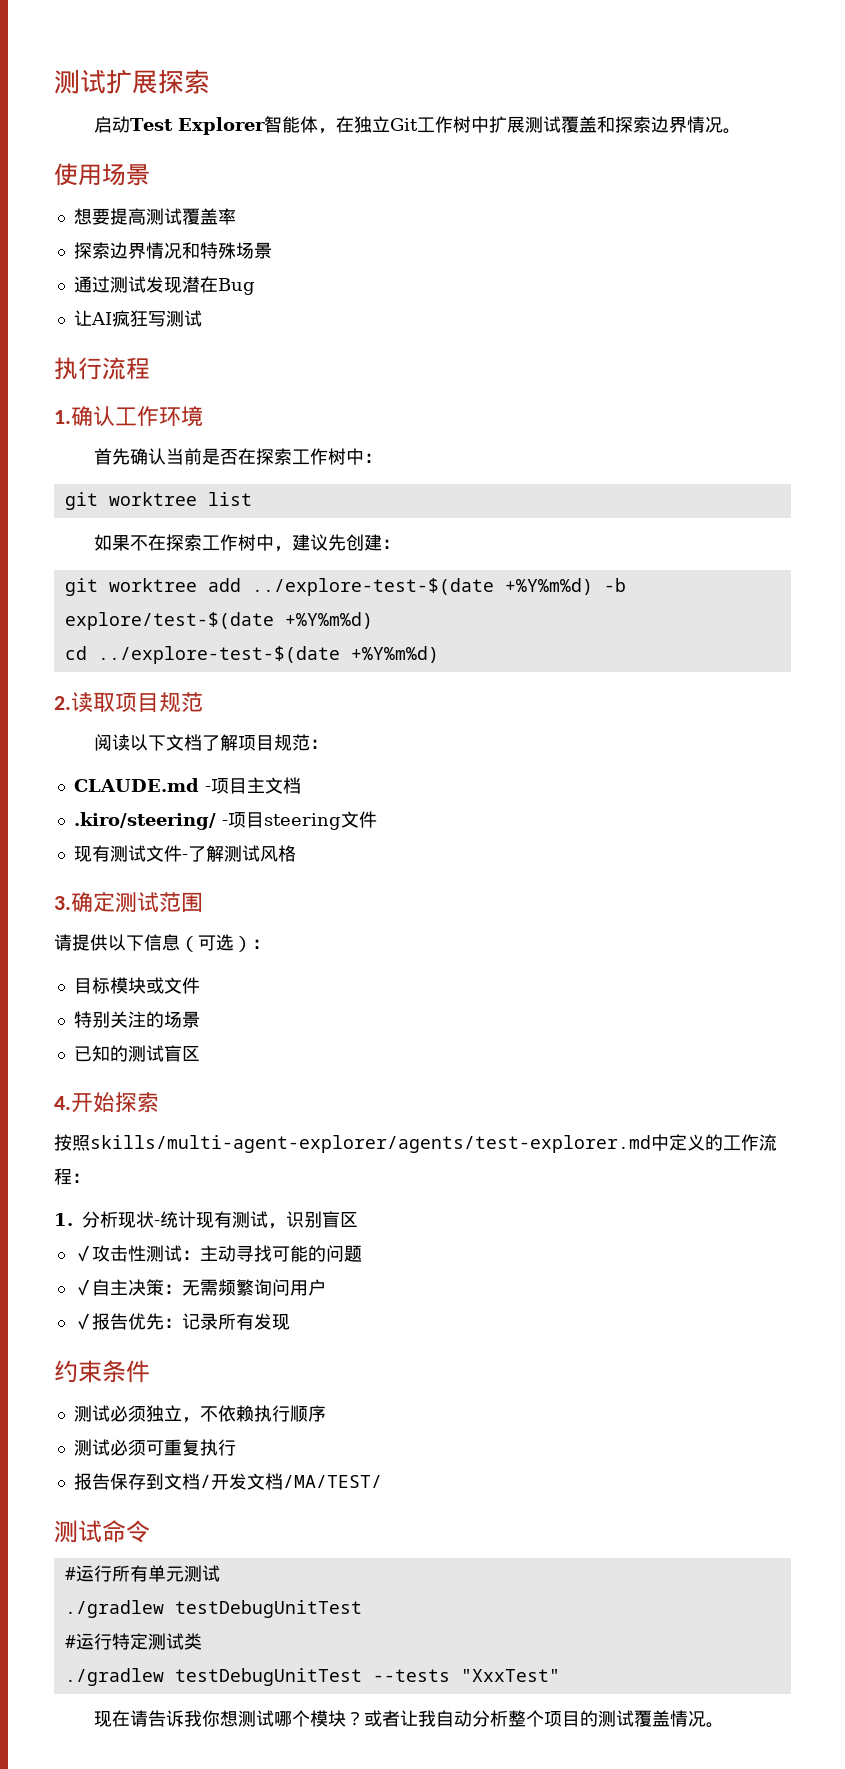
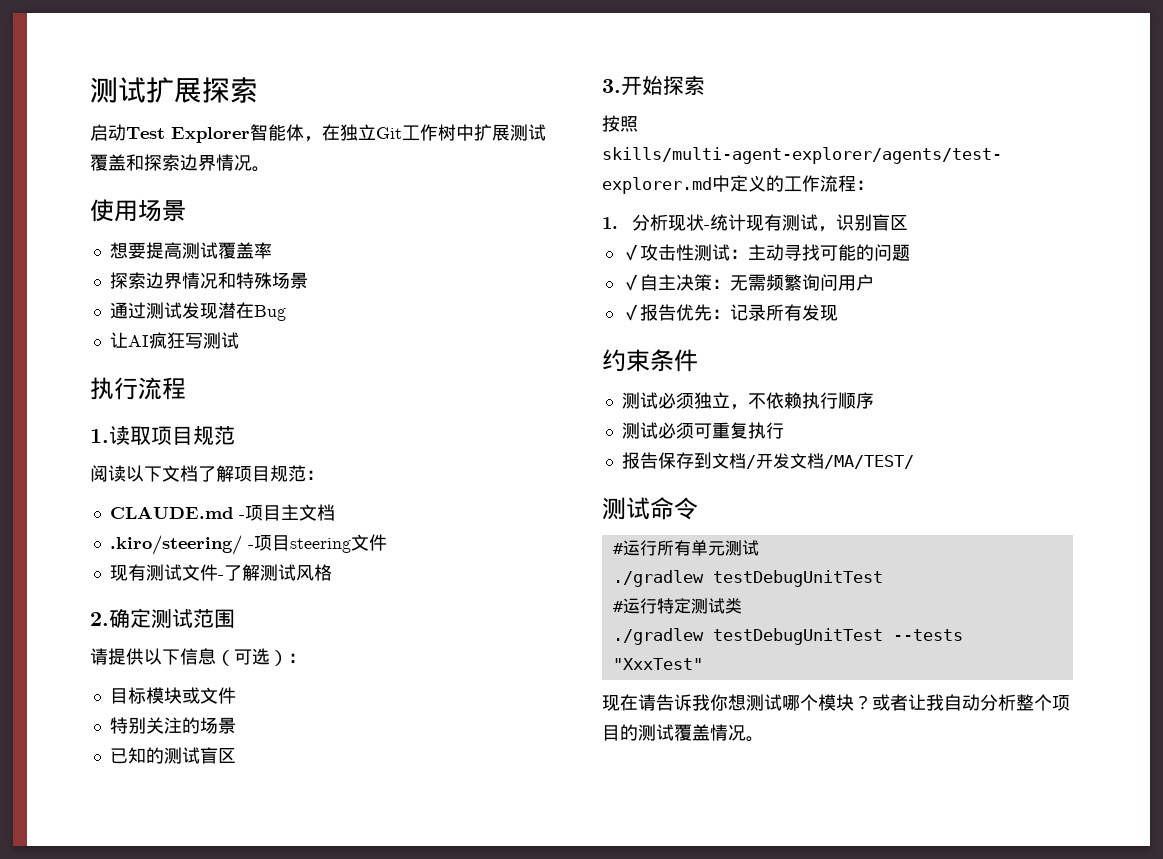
[71,406,203,427] [93,448,382,465] [64,492,252,510] [93,534,400,552] [64,578,626,596] [64,612,373,630] [64,646,439,664] [54,696,71,710] 确认工作环境 // 首先确认当前是否在探索工作树中： // git worktree list // 如果不在探索工作树中，建议先创建： // git worktree add ../explore-test-$(date +%Y%m%d) -b explore/test-$(date +%Y%m%d) // cd ../explore-test-$(date +%Y%m%d) // 2. -> (109, 436) none
[54,896,71,910] 3. -> [90,612,109,626] 2.
[54,1096,71,1110] 4. -> [602,79,621,93] 3.

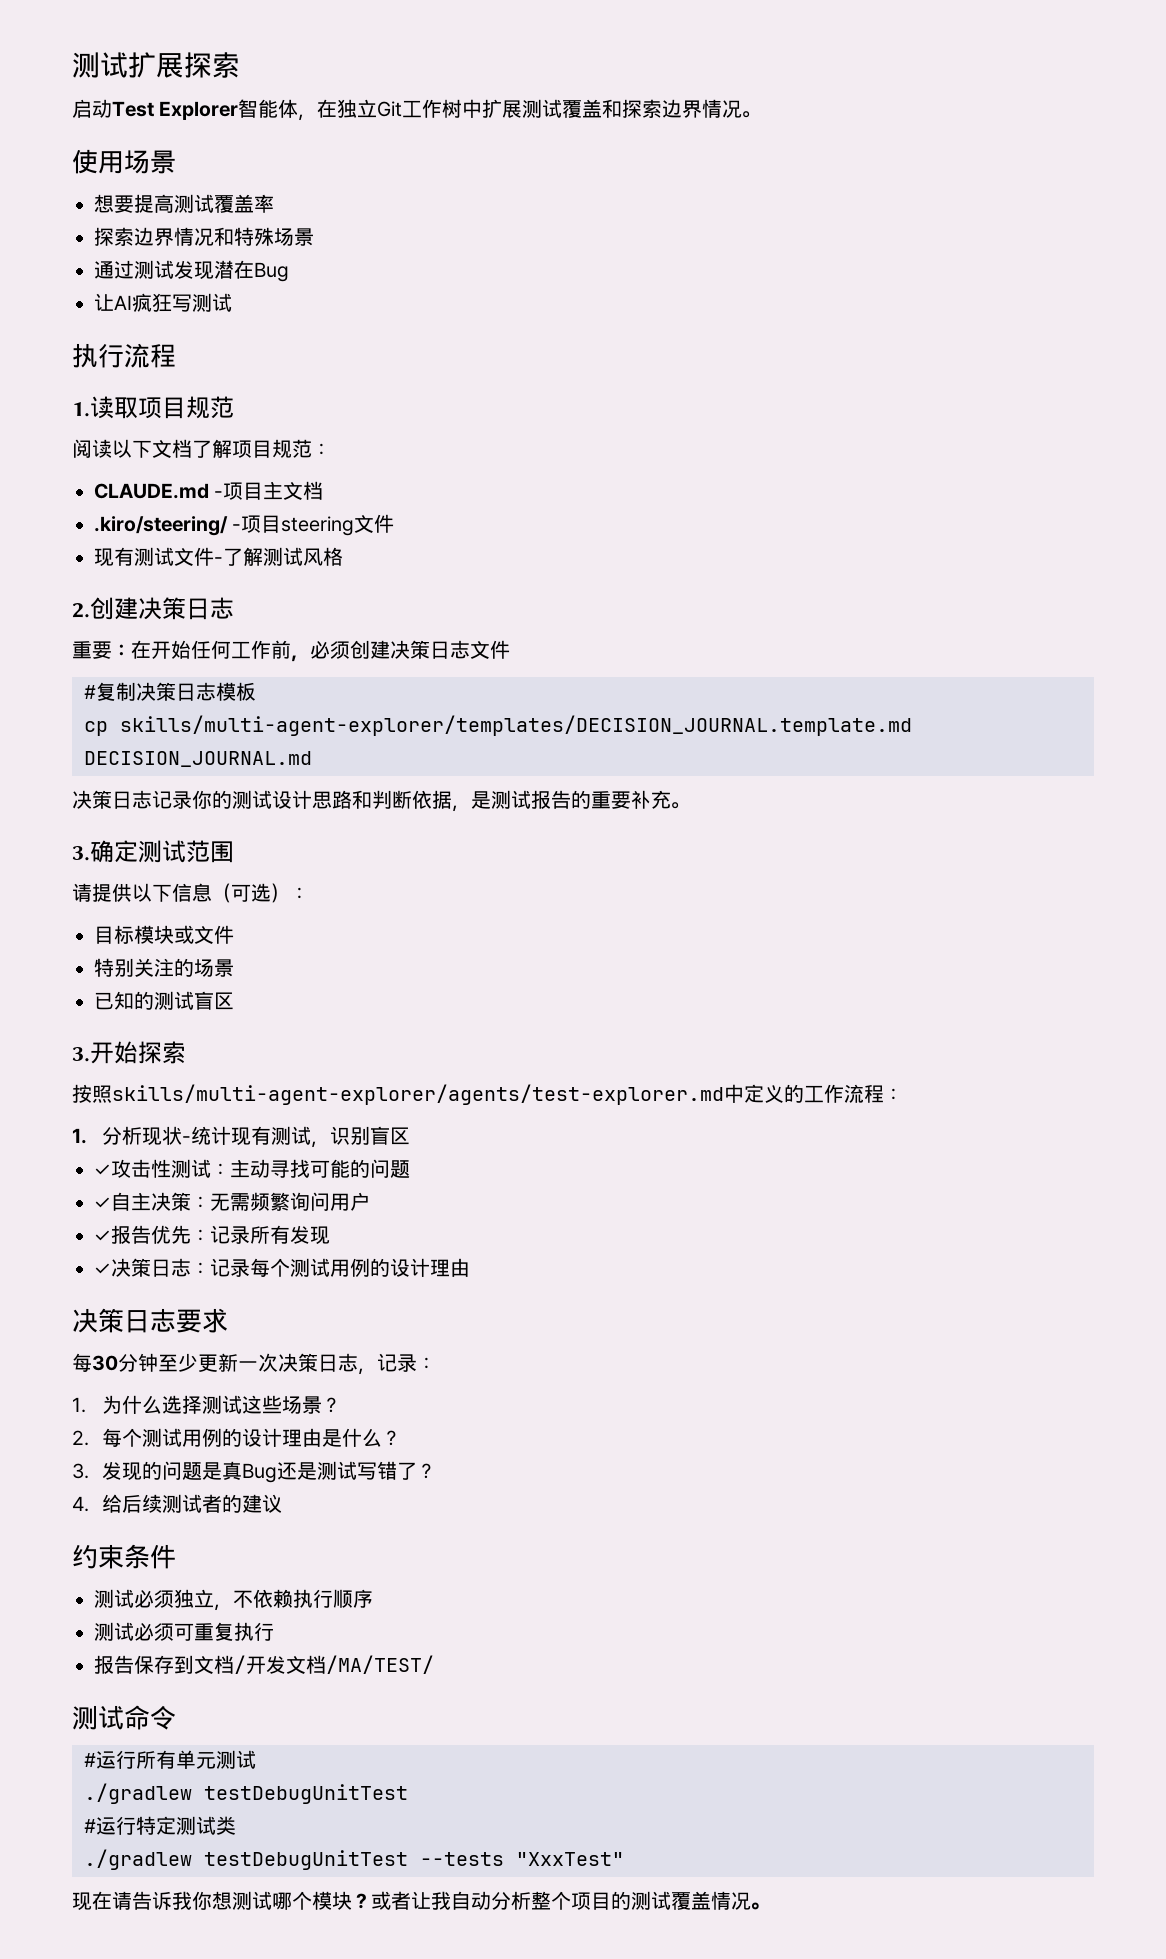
(109, 619) none -> [90,597,234,620] [72,640,510,662] [84,682,256,701] [84,715,912,736] [84,751,312,767] [72,790,690,812] [72,846,90,861] 创建决策日志 // 重要：在开始任何工作前，必须创建决策日志文件 // #复制决策日志模板 // cp skills/multi-agent-explorer/templates/DECISION_JOURNAL.template.md DECISION_JOURNAL.md // 决策日志记录你的测试设计思路和判断依据，是测试报告的重要补充。 // 3.
(838, 313) none -> [94,1258,470,1277] [72,1308,228,1333] [72,1353,436,1375] [72,1395,342,1414] [72,1428,402,1447] [72,1461,437,1483] [72,1494,283,1513] // ✓决策日志：记录每个测试用例的设计理由 // 决策日志要求 // 每30分钟至少更新一次决策日志，记录： // 1.为什么选择测试这些场景？ // 2.每个测试用例的设计理由是什么？ // 3.发现的问题是真Bug还是测试写错了？ // 4.给后续测试者的建议

